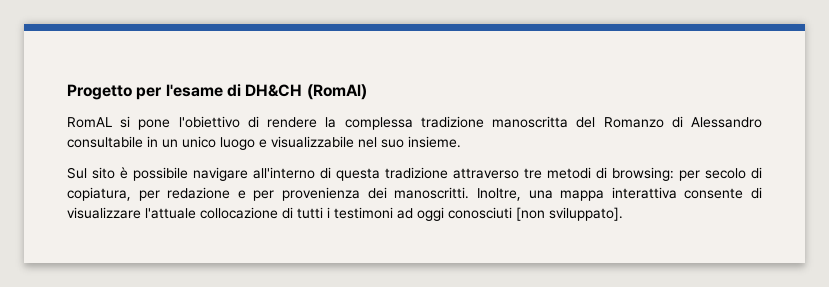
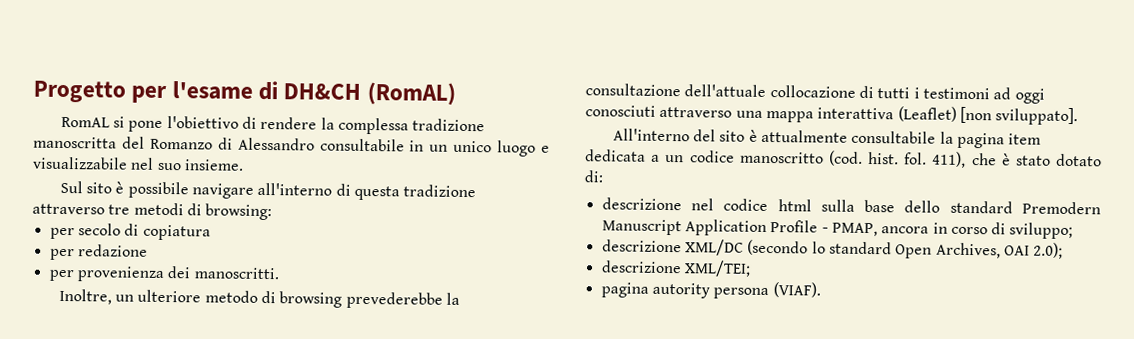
[306,84,367,100] (RomAl) -> [366,82,456,105] (RomAL)
(674, 174) none -> (273, 212) //
[67,187,131,201] copiatura, -> [142,224,211,241] copiatura //
[237,190,246,199] e -> (148, 250) //
[476,187,763,201] [67,207,196,219] Inoltre, una mappa interattiva consente di visualizzare l'attuale -> [58,288,460,309] [585,83,767,97] // Inoltre, un ulteriore metodo di browsing prevederebbe la consultazione dell'attuale
[516,207,623,221] [non sviluppato]. -> [659,106,1079,126] [612,128,1042,149] [585,149,1102,168] [584,170,603,183] [601,197,1101,215] [601,219,1074,240] [601,239,1064,259] [600,260,751,277] [600,282,821,300] attraverso una mappa interattiva (Leaflet) [non sviluppato]. // All'interno del sito è attualmente consultabile la pagina item dedicata a un codice manoscritto (cod. hist. fol. 411), che è stato dotato di: // descrizione nel codice html sulla base dello standard Premodern Manuscript Application Profile - PMAP, ancora in corso di sviluppo; // descrizione XML/DC (secondo lo standard Open Archives, OAI 2.0); // descrizione XML/TEI; // pagina autority persona (VIAF).

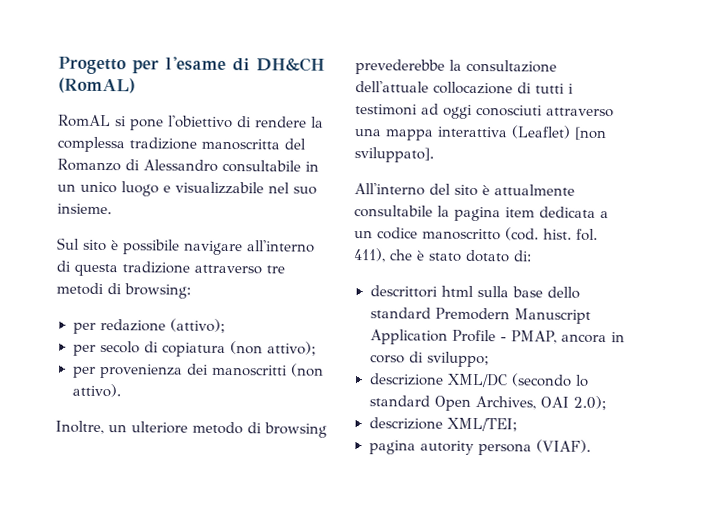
(273, 212) none -> [72,318,226,334] // per redazione (attivo);
[49,244,148,261] // per redazione -> [229,341,317,356] (non attivo);
[193,267,280,280] manoscritti. -> [211,363,324,377] [71,383,121,398] manoscritti (non attivo).
[601,197,769,212] descrizione nel codice -> [369,285,438,298] descrittori

